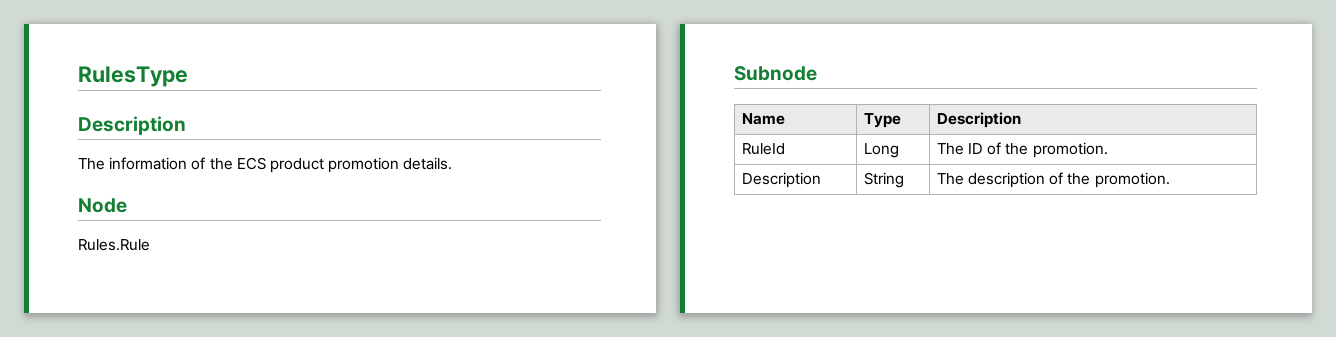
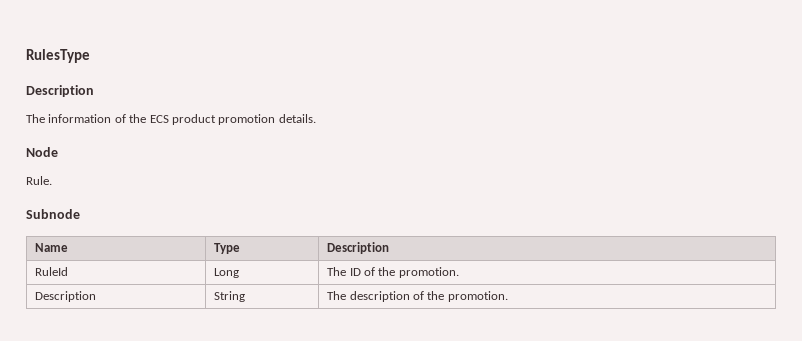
[78,239,150,251] Rules.Rule -> [26,176,52,185] Rule.

